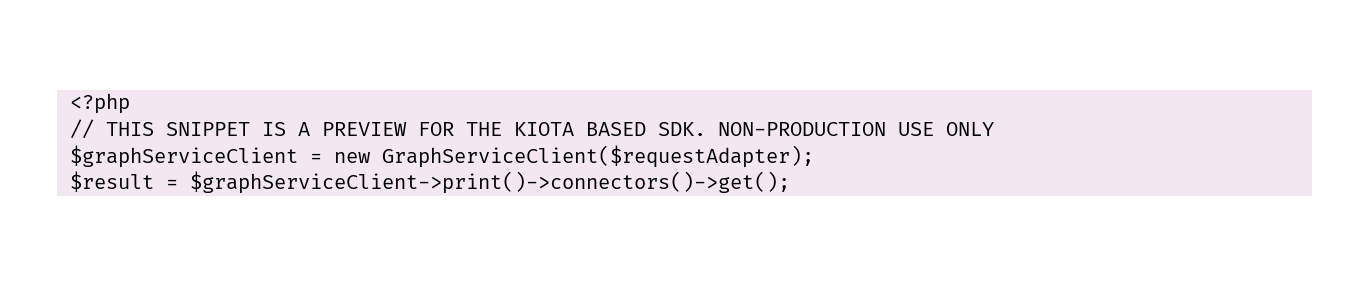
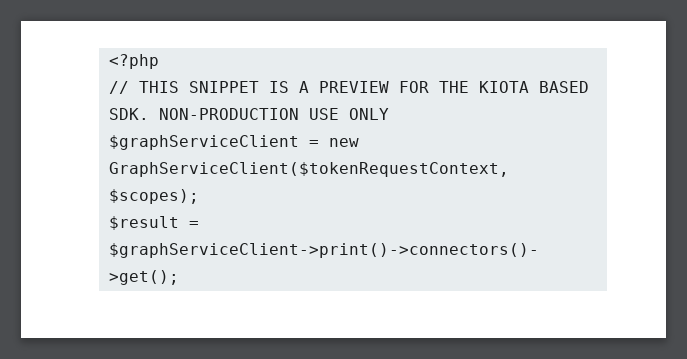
[381,145,814,168] GraphServiceClient($requestAdapter); -> [108,162,509,177] [108,189,199,204] GraphServiceClient($tokenRequestContext, $scopes);

